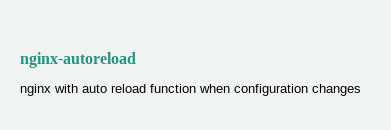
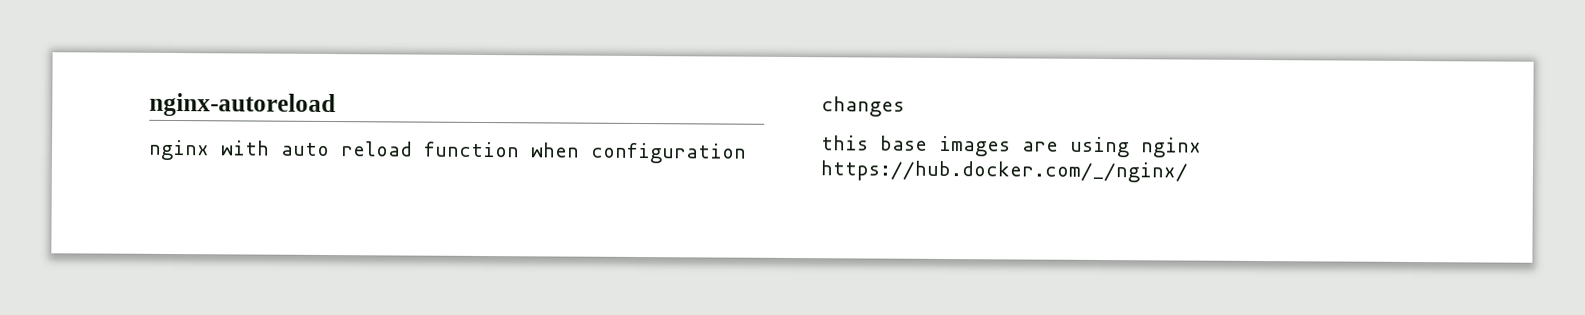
(361, 90) none -> [821,135,1202,158] [820,160,1188,183] // this base images are using nginx https://hub.docker.com/_/nginx/

